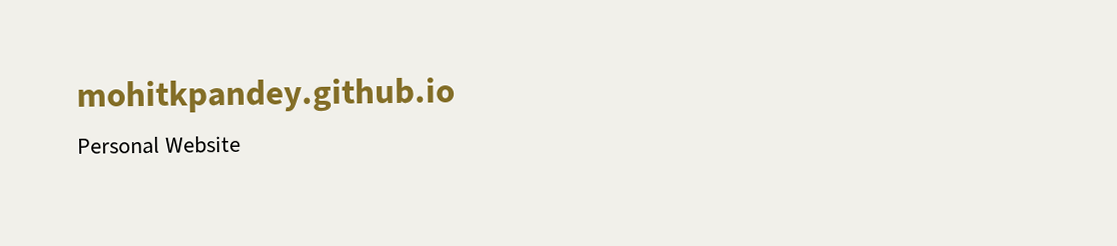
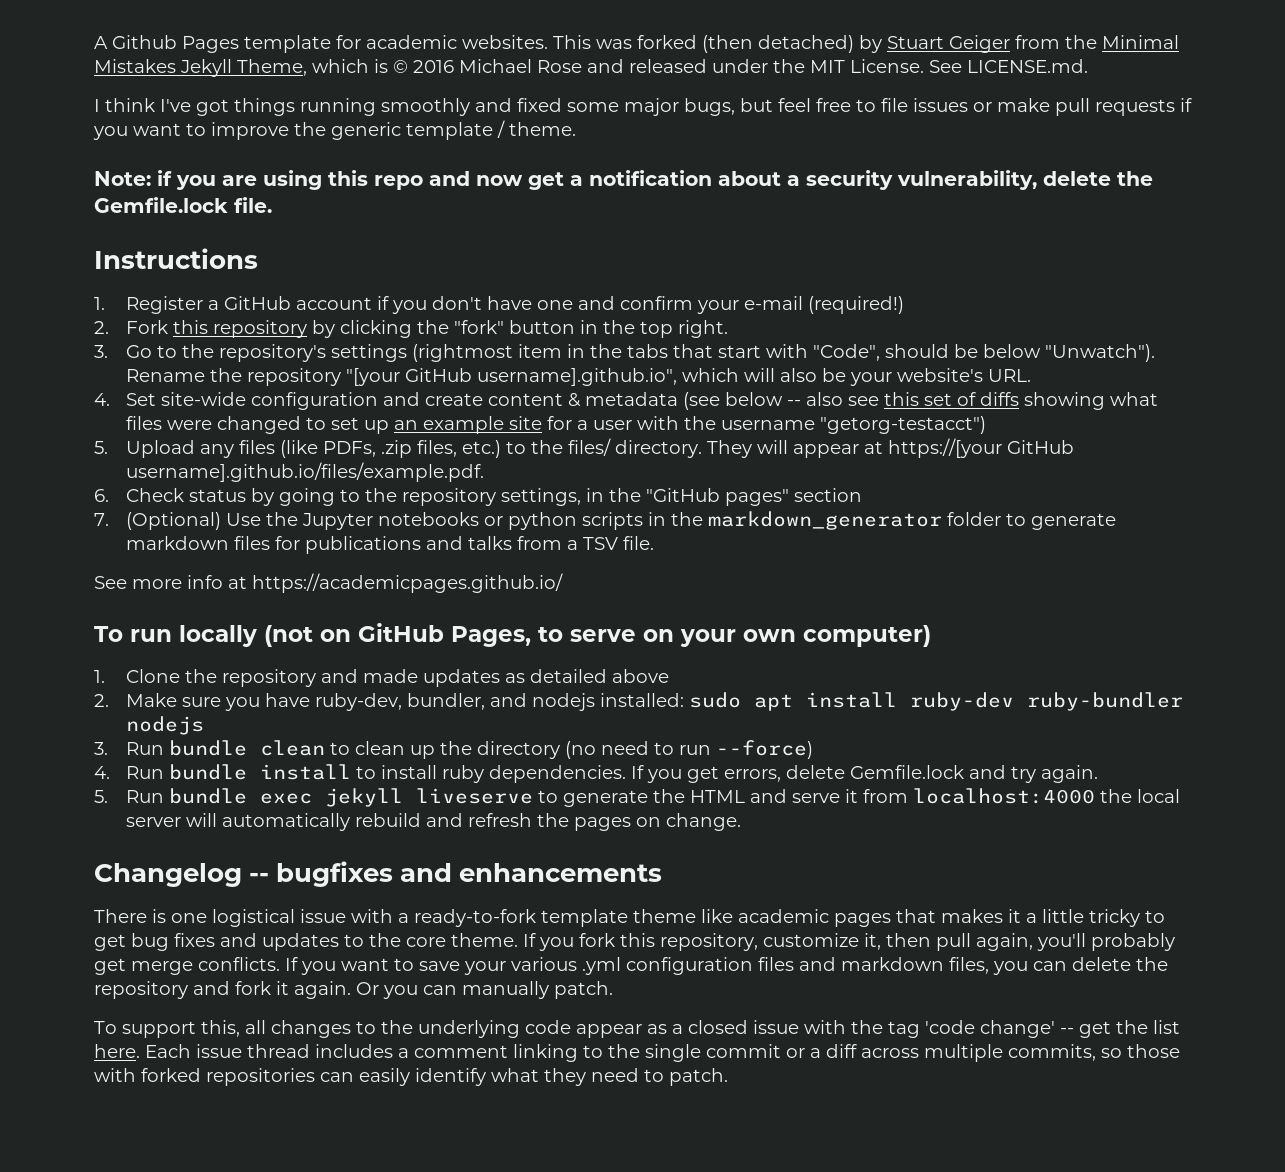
[76,77,455,115] [77,135,242,155] mohitkpandey.github.io // Personal Website -> [94,35,1179,53] [94,59,1088,77] [94,98,1192,116] [93,120,576,140] [94,170,1153,190] [94,197,272,213] [94,248,258,269] [94,296,905,314] [94,320,729,338] [94,344,1156,362] [126,368,1032,386] [94,392,1159,410] [126,416,987,434] [94,438,1075,458] [126,462,485,482] [94,488,863,506] [94,511,1117,530] [126,536,655,554] [94,573,563,593] [94,623,931,647] [94,669,670,687] [94,692,1184,711] [126,716,205,735] [94,740,814,759] [94,764,1099,783] [94,788,1181,807] [126,813,742,831] [94,861,663,887] [94,909,1165,927] [94,933,1175,951] [94,957,1168,975] [94,981,613,999] [94,1020,1180,1038] [94,1044,1180,1062] [94,1068,728,1086] A Github Pages template for academic websites. This was forked (then detached) by Stuart Geiger from the Minimal Mistakes Jekyll Theme, which is © 2016 Michael Rose and released under the MIT License. See LICENSE.md. // I think I've got things running smoothly and fixed some major bugs, but feel free to file issues or make pull requests if you want to improve the generic template / theme. // Note: if you are using this repo and now get a notification about a security vulnerability, delete the Gemfile.lock file. // Instructions // 1. Register a GitHub account if you don't have one and confirm your e-mail (required!) // 2. Fork this repository by clicking the "fork" button in the top right. // 3. Go to the repository's settings (rightmost item in the tabs that start with "Code", should be below "Unwatch"). Rename the repository "[your GitHub username].github.io", which will also be your website's URL. // 4. Set site-wide configuration and create content & metadata (see below -- also see this set of diffs showing what files were changed to set up an example site for a user with the username "getorg-testacct") // 5. Upload any files (like PDFs, .zip files, etc.) to the files/ directory. They will appear at https://[your GitHub username].github.io/files/example.pdf. // 6. Check status by going to the repository settings, in the "GitHub pages" section // 7. (Optional) Use the Jupyter notebooks or python scripts in the markdown_generator folder to generate markdown files for publications and talks from a TSV file. // See more info at https://academicpages.github.io/ // To run locally (not on GitHub Pages, to serve on your own computer) // 1. Clone the repository and made updates as detailed above // 2. Make sure you have ruby-dev, bundler, and nodejs installed: sudo apt install ruby-dev ruby-bundler nodejs // 3. Run bundle clean to clean up the directory (no need to run --force) // 4. Run bundle install to install ruby dependencies. If you get errors, delete Gemfile.lock and try again. // 5. Run bundle exec jekyll liveserve to generate the HTML and serve it from localhost:4000 the local server will automatically rebuild and refresh the pages on change. // Changelog -- bugfixes and enhancements // There is one logistical issue with a ready-to-fork template theme like academic pages that makes it a little tricky to get bug fixes and updates to the core theme. If you fork this repository, customize it, then pull again, you'll probably get merge conflicts. If you want to save your various .yml configuration files and markdown files, you can delete the repository and fork it again. Or you can manually patch. // To support this, all changes to the underlying code appear as a closed issue with the tag 'code change' -- get the list here. Each issue thread includes a comment linking to the single commit or a diff across multiple commits, so those with forked repositories can easily identify what they need to patch.

